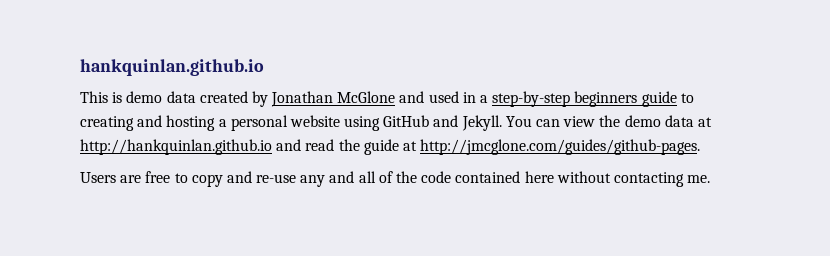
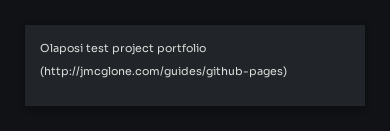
[80,59,264,76] [80,91,694,107] [80,115,712,131] [80,139,701,155] [80,171,711,187] hankquinlan.github.io // This is demo data created by Jonathan McGlone and used in a step-by-step beginners guide to creating and hosting a personal website using GitHub and Jekyll. You can view the demo data at http://hankquinlan.github.io and read the guide at http://jmcglone.com/guides/github-pages. // Users are free to copy and re-use any and all of the code contained here without contacting me. -> [40,43,206,55] [40,66,287,78] Olaposi test project portfolio // (http://jmcglone.com/guides/github-pages)

